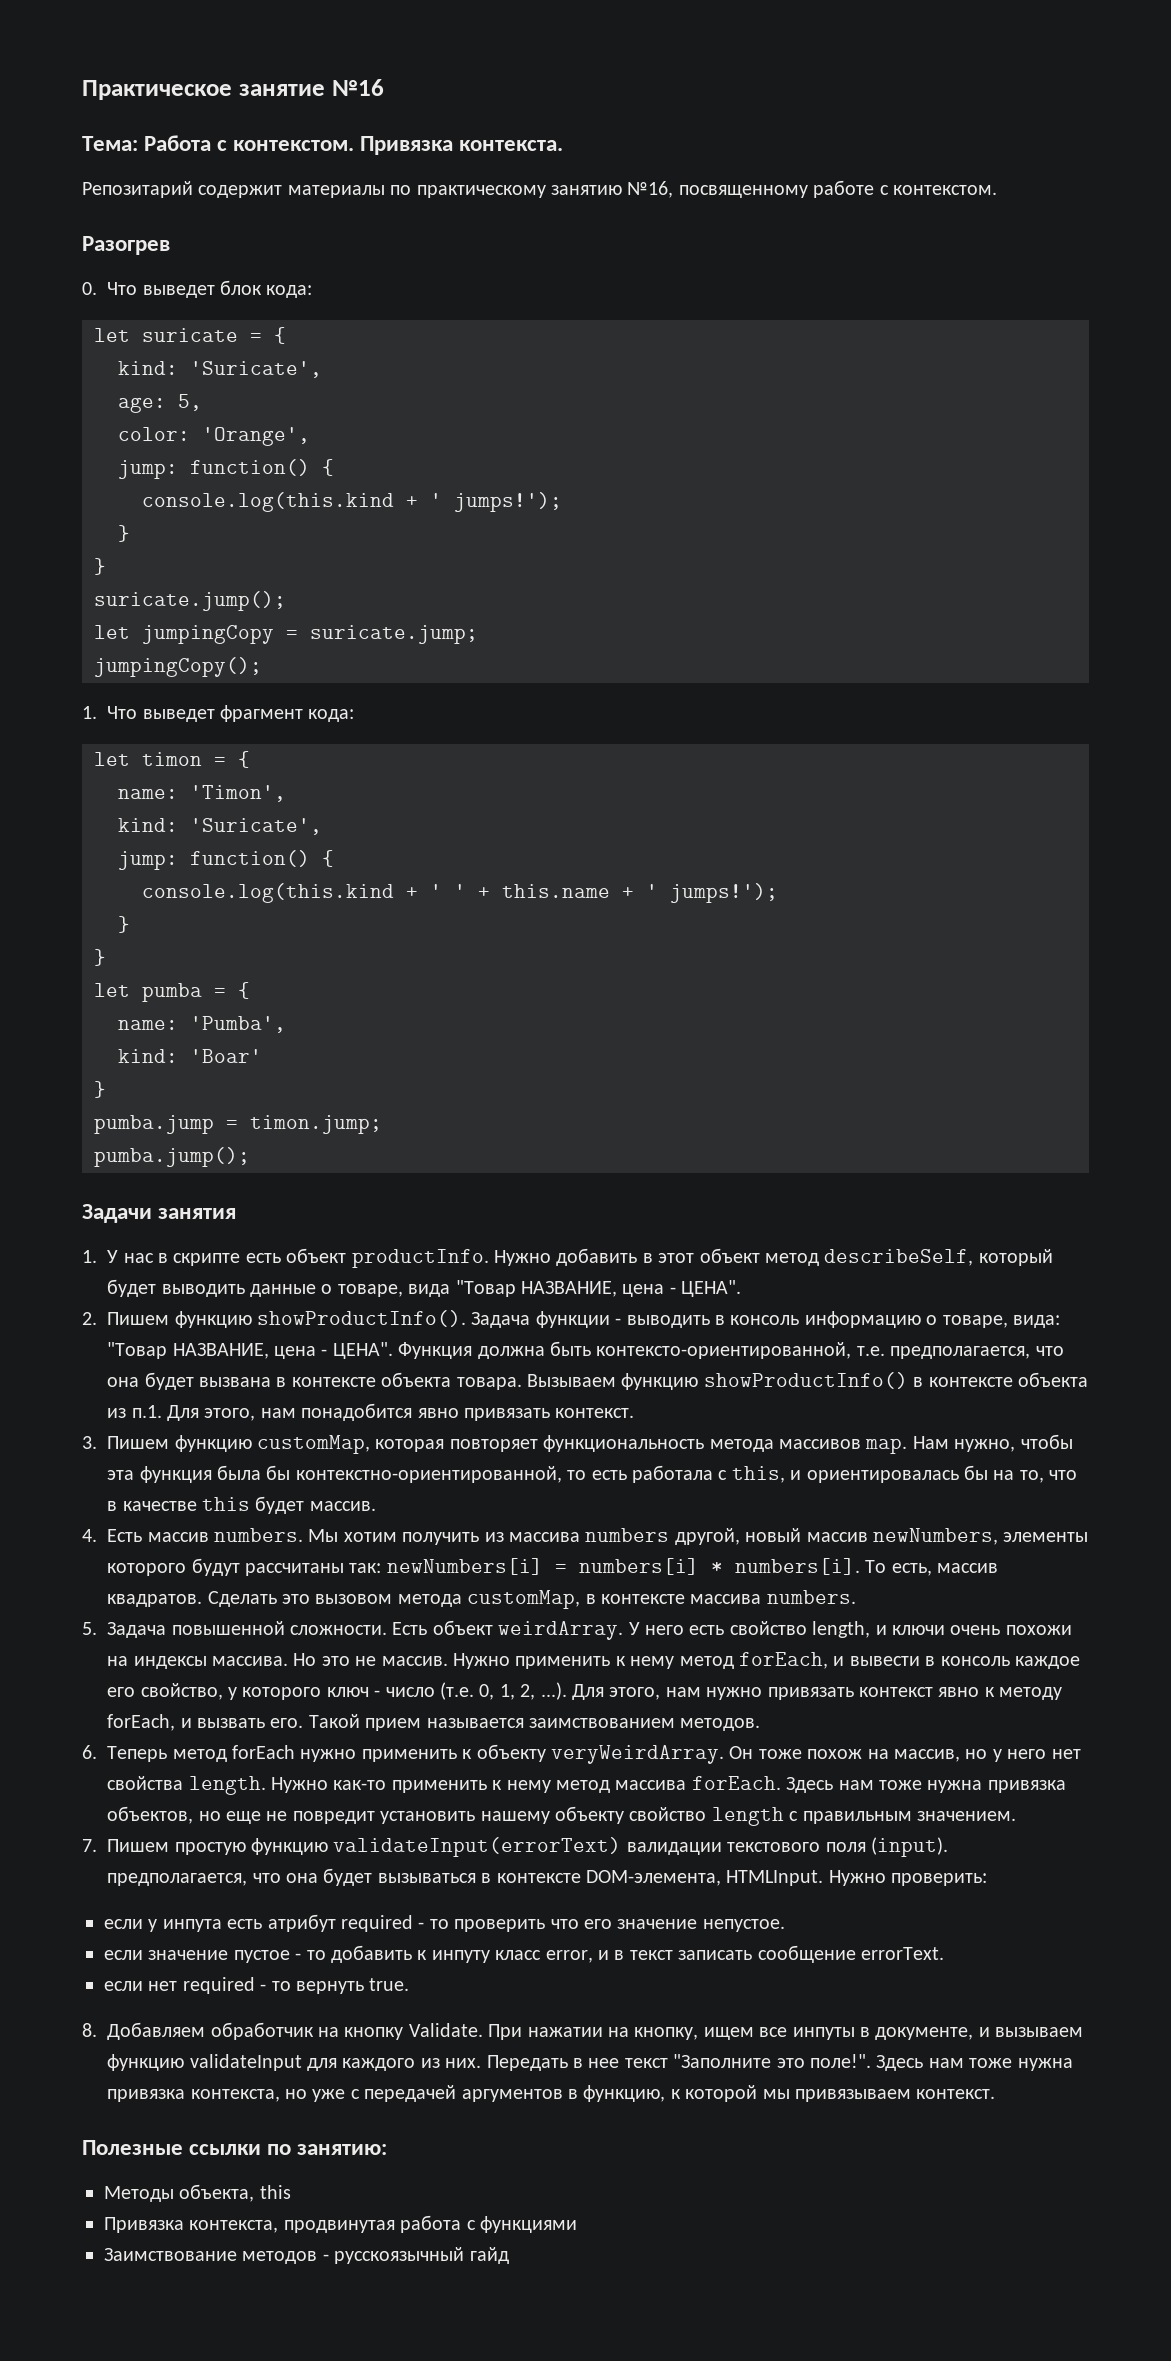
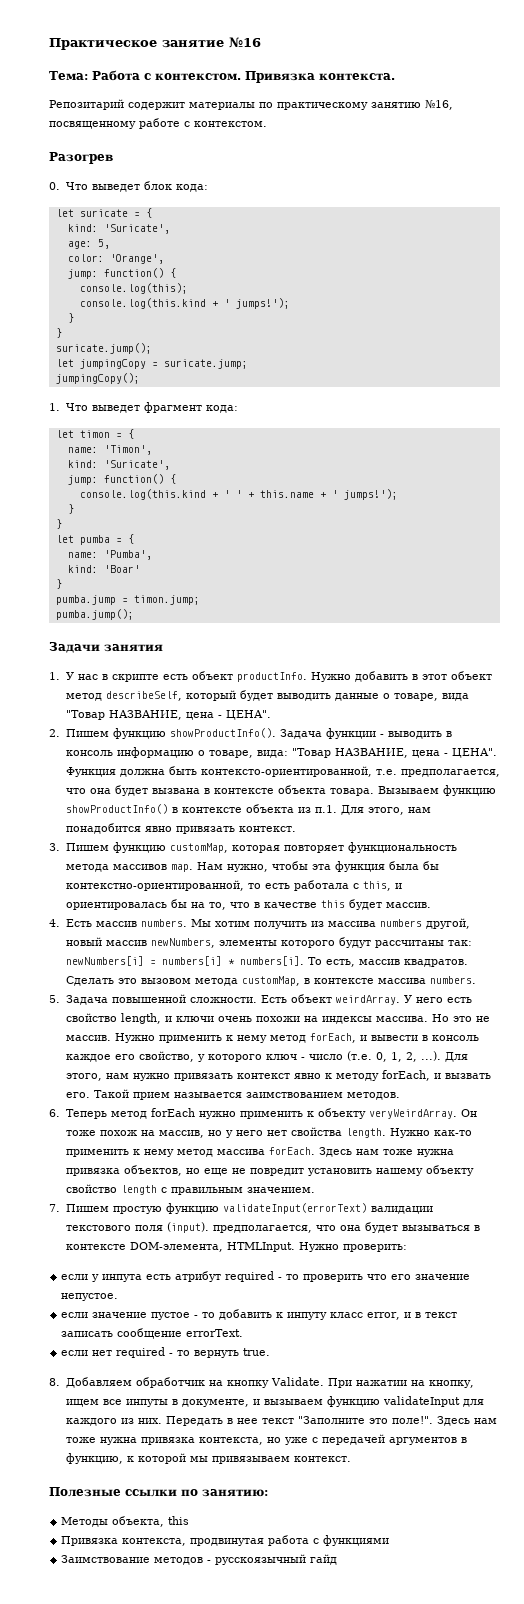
(334, 467) none -> [79,283,188,294] // console.log(this);

